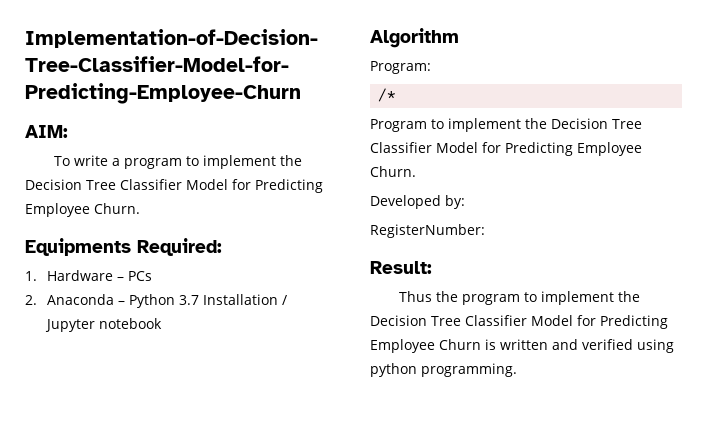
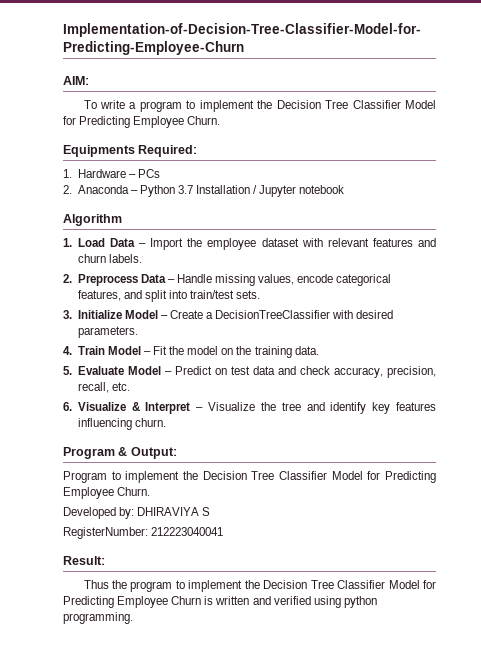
[370,61,431,74] [378,88,397,102] Program: // /* -> [63,238,436,250] [77,254,142,263] [63,274,392,286] [77,290,261,302] [63,310,394,319] [77,326,138,338] [63,346,319,358] [63,366,436,378] [77,382,130,393] [63,402,436,414] [77,418,166,430] [63,447,177,459] 1. Load Data – Import the employee dataset with relevant features and churn labels. // 2. Preprocess Data – Handle missing values, encode categorical features, and split into train/test sets. // 3. Initialize Model – Create a DecisionTreeClassifier with desired parameters. // 4. Train Model – Fit the model on the training data. // 5. Evaluate Model – Predict on test data and check accuracy, precision, recall, etc. // 6. Visualize & Interpret – Visualize the tree and identify key features influencing churn. // Program & Output:
(465, 202) none -> [137,507,211,516] DHIRAVIYA S
(485, 231) none -> [151,527,224,536] 212223040041

